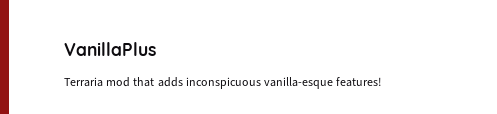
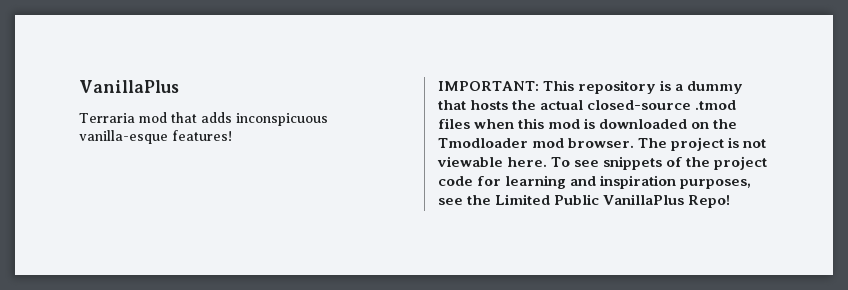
(382, 82) none -> [438,80,744,94] [438,100,737,110] [438,118,738,129] [438,137,767,151] [437,156,768,170] [438,175,752,189] [438,194,731,208] // IMPORTANT: This repository is a dummy that hosts the actual closed-source .tmod files when this mod is downloaded on the Tmodloader mod browser. The project is not viewable here. To see snippets of the project code for learning and inspiration purposes, see the Limited Public VanillaPlus Repo!

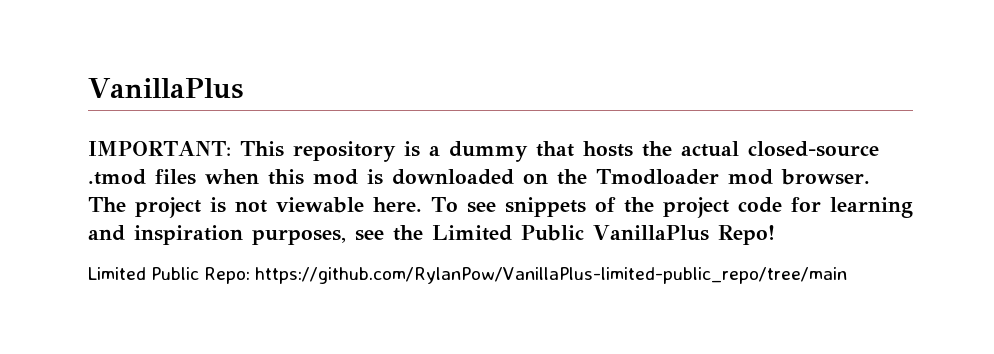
[79,80,179,93] [79,112,328,126] [79,130,232,144] VanillaPlus // Terraria mod that adds inconspicuous vanilla-esque features! -> [88,78,243,99] VanillaPlus
(731, 201) none -> [88,267,848,284] // Limited Public Repo: https://github.com/RylanPow/VanillaPlus-limited-public_repo/tree/main

